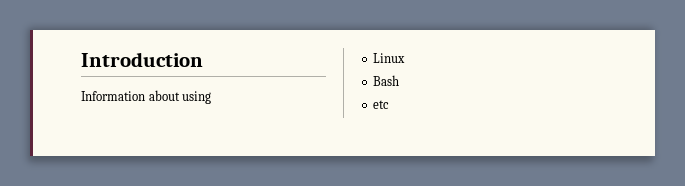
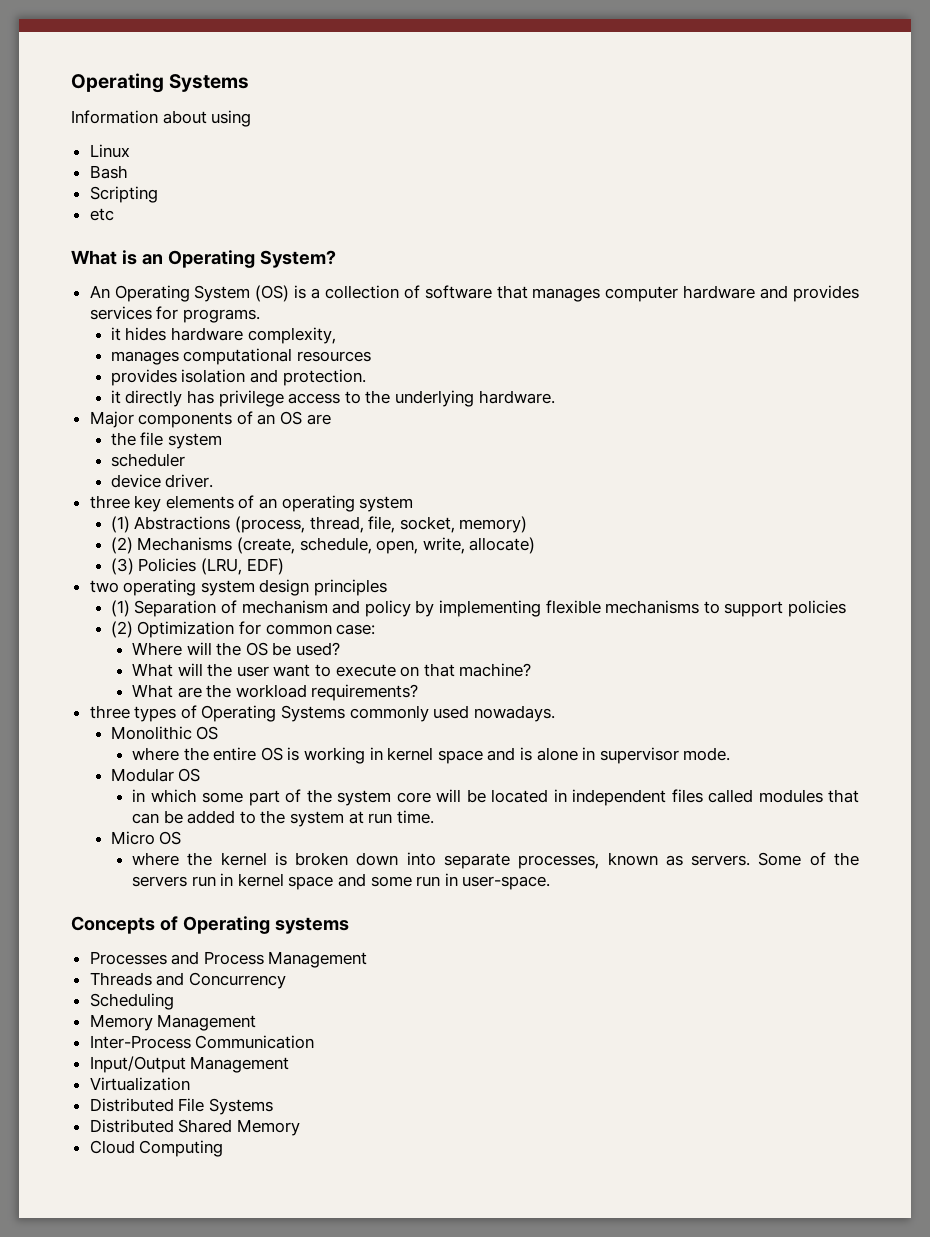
[81,52,203,67] Introduction -> [71,73,250,93] Operating Systems
(400, 80) none -> [89,186,158,203] // Scripting
(390, 104) none -> [71,250,336,268] [89,285,859,302] [89,306,260,323] [110,327,336,344] [110,348,372,365] [110,369,366,386] [110,390,555,407] [89,411,331,428] [110,432,223,449] [110,453,185,467] [110,474,214,488] [89,495,414,512] [110,516,528,533] [110,537,536,554] [110,558,284,575] [89,579,388,596] [110,600,846,617] [110,621,376,638] [132,642,341,656] [132,663,532,677] [132,684,419,701] [89,705,555,722] [110,726,219,740] [132,747,731,764] [110,768,201,782] [132,789,859,806] [132,810,434,827] [110,831,182,845] [132,852,859,869] [132,873,551,890] [71,916,349,934] [89,951,368,968] [89,972,286,989] [89,993,174,1010] [89,1014,257,1031] [89,1035,315,1049] [89,1056,290,1073] [89,1077,190,1091] [89,1098,273,1115] [89,1119,300,1136] [89,1140,224,1157] // What is an Operating System? // An Operating System (OS) is a collection of software that manages computer hardware and provides services for programs. // it hides hardware complexity, // manages computational resources // provides isolation and protection. // it directly has privilege access to the underlying hardware. // Major components of an OS are // the file system // scheduler // device driver. // three key elements of an operating system // (1) Abstractions (process, thread, file, socket, memory) // (2) Mechanisms (create, schedule, open, write, allocate) // (3) Policies (LRU, EDF) // two operating system design principles // (1) Separation of mechanism and policy by implementing flexible mechanisms to support policies // (2) Optimization for common case: // Where will the OS be used? // What will the user want to execute on that machine? // What are the workload requirements? // three types of Operating Systems commonly used nowadays. // Monolithic OS // where the entire OS is working in kernel space and is alone in supervisor mode. // Modular OS // in which some part of the system core will be located in independent files called modules that can be added to the system at run time. // Micro OS // where the kernel is broken down into separate processes, known as servers. Some of the servers run in kernel space and some run in user-space. // Concepts of Operating systems // Processes and Process Management // Threads and Concurrency // Scheduling // Memory Management // Inter-Process Communication // Input/Output Management // Virtualization // Distributed File Systems // Distributed Shared Memory // Cloud Computing

